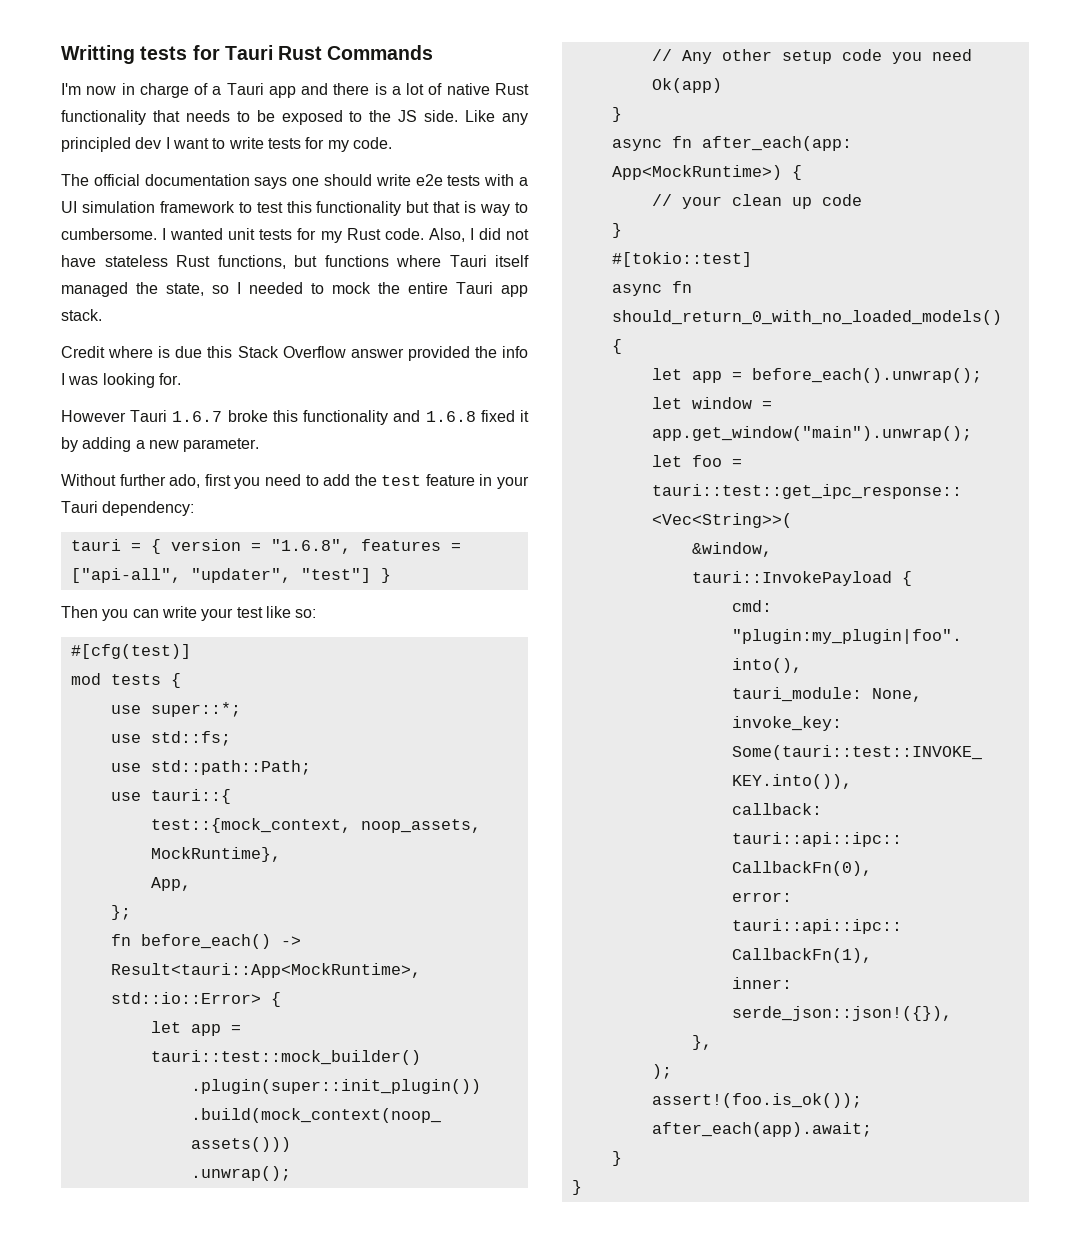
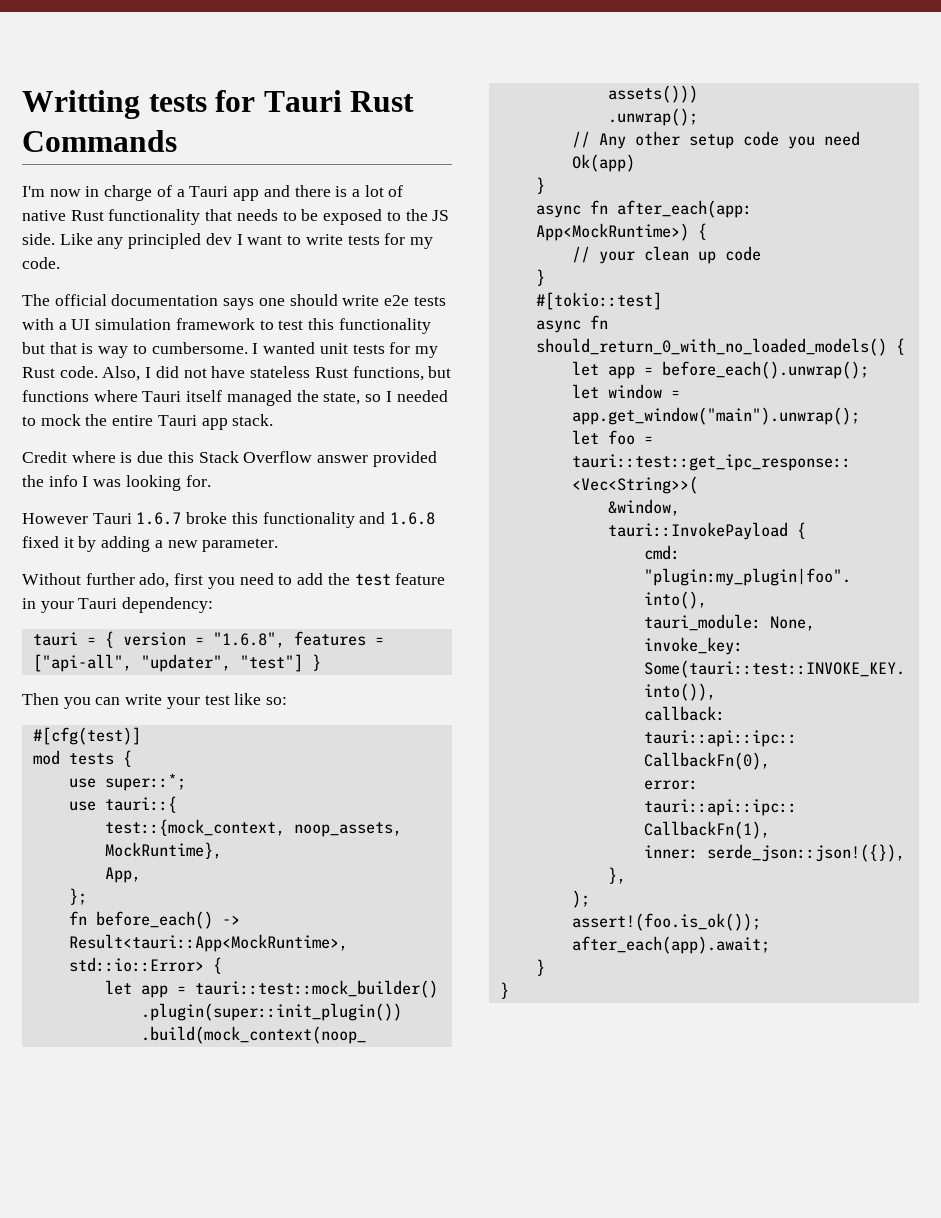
[110,731,231,746] [110,760,311,775] // use std::fs; // use std::path::Path; -> (186, 782) none

